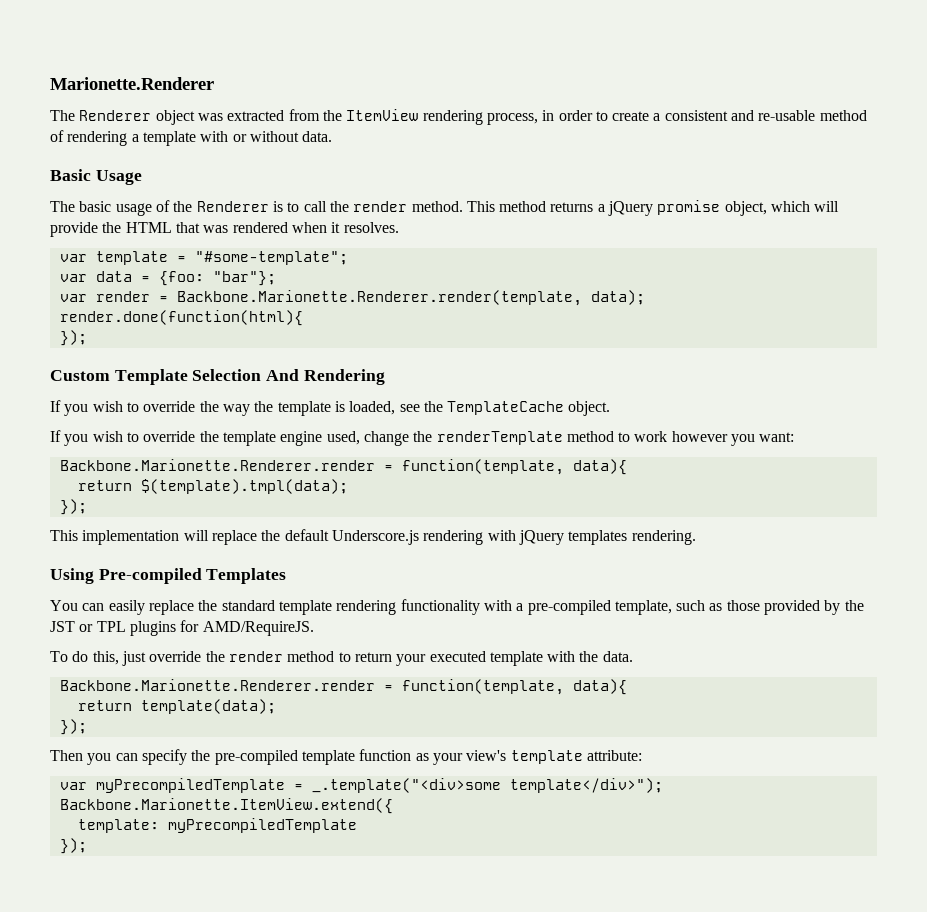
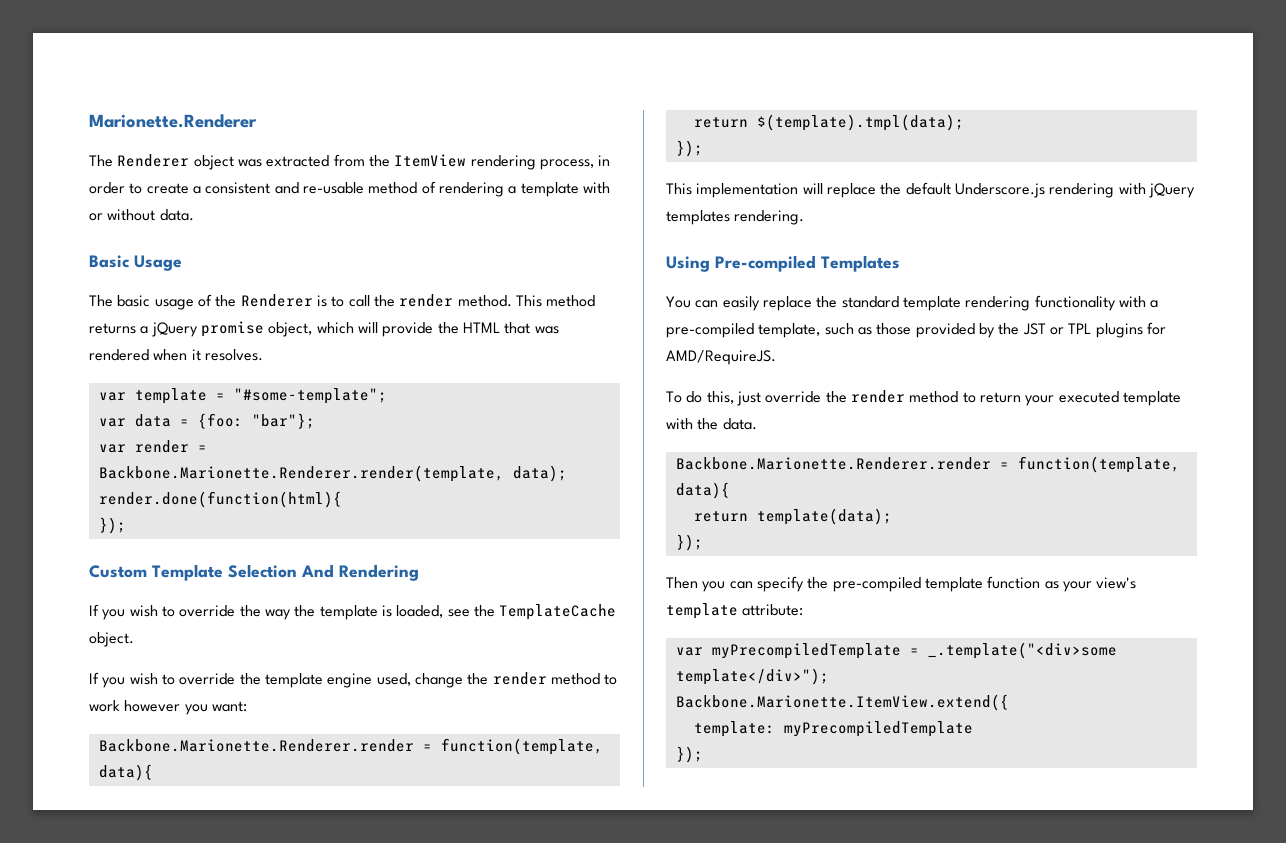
[436,431,563,445] renderTemplate -> [492,672,547,685] render

